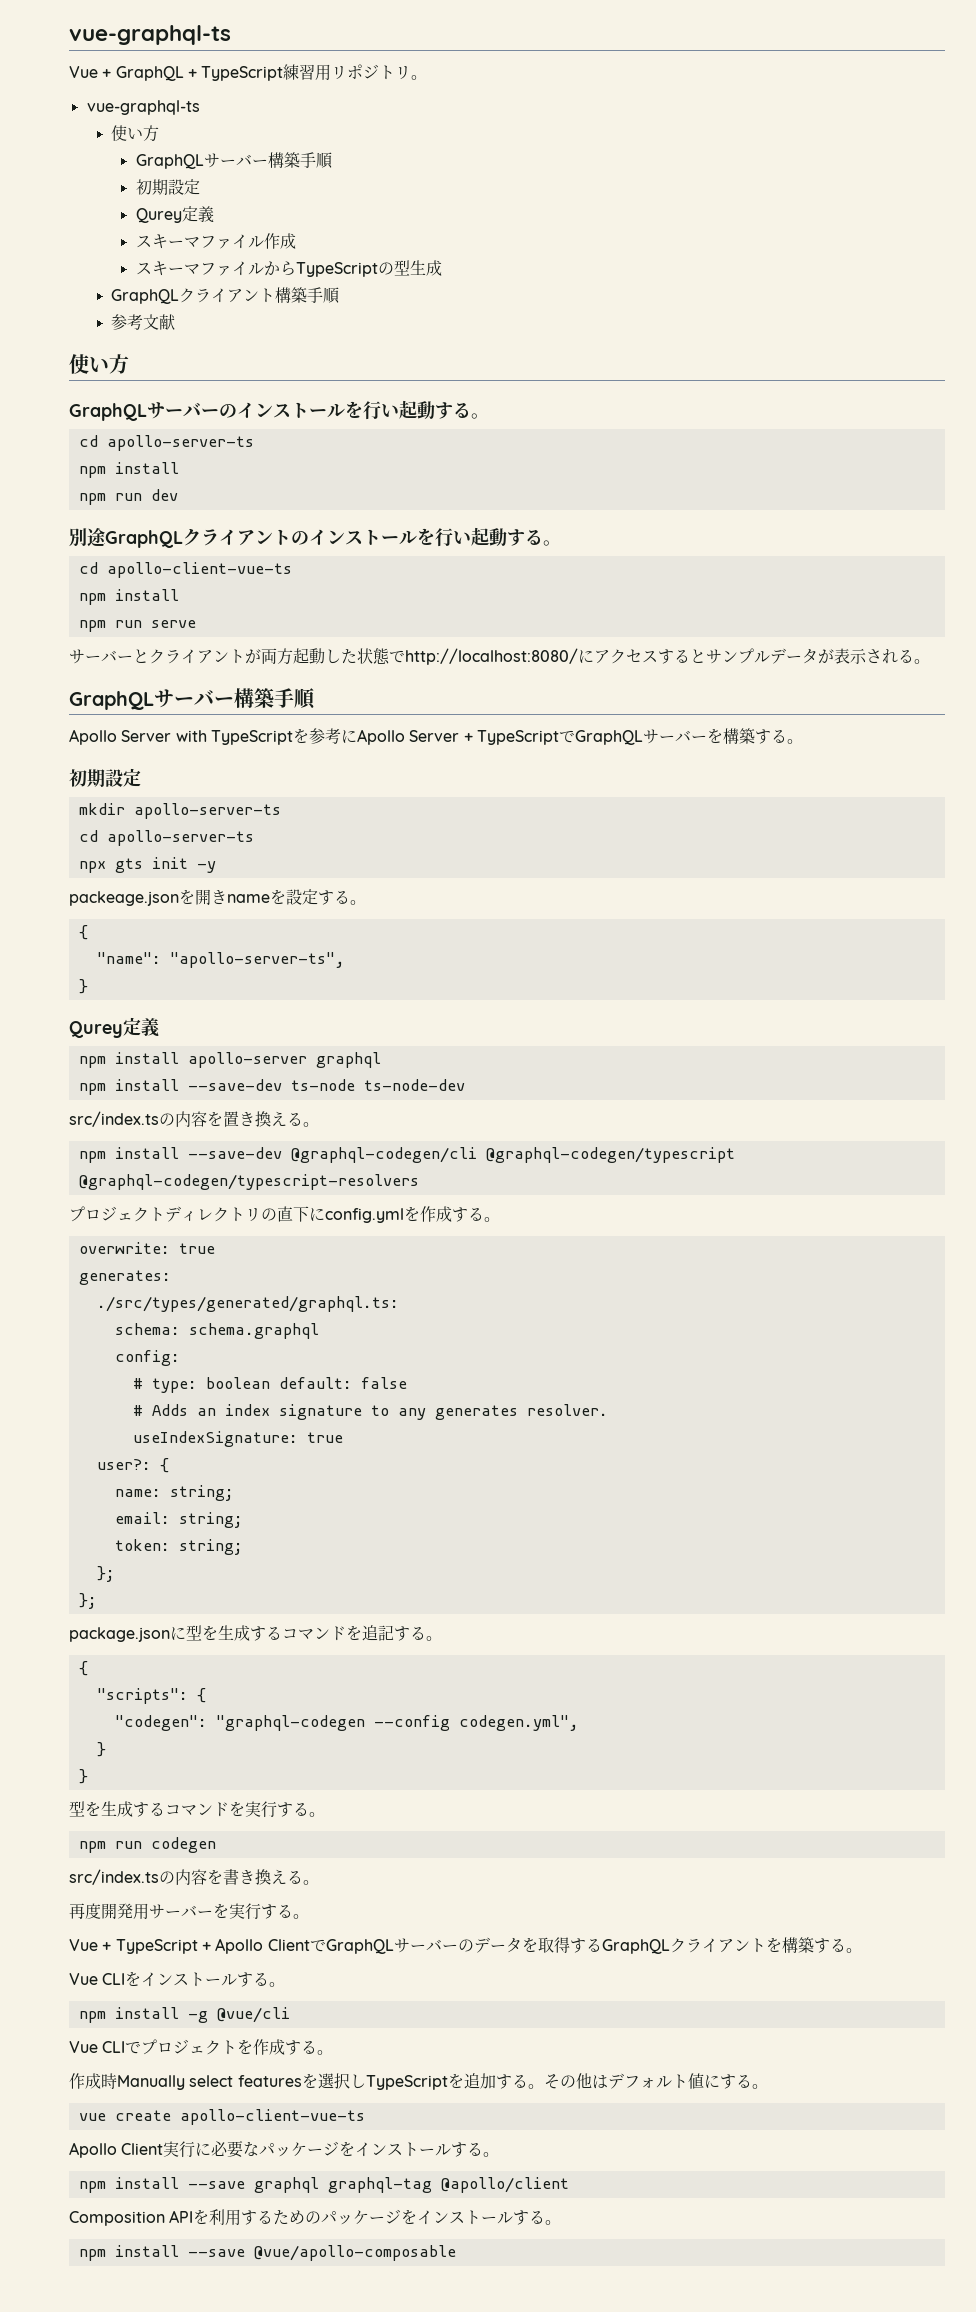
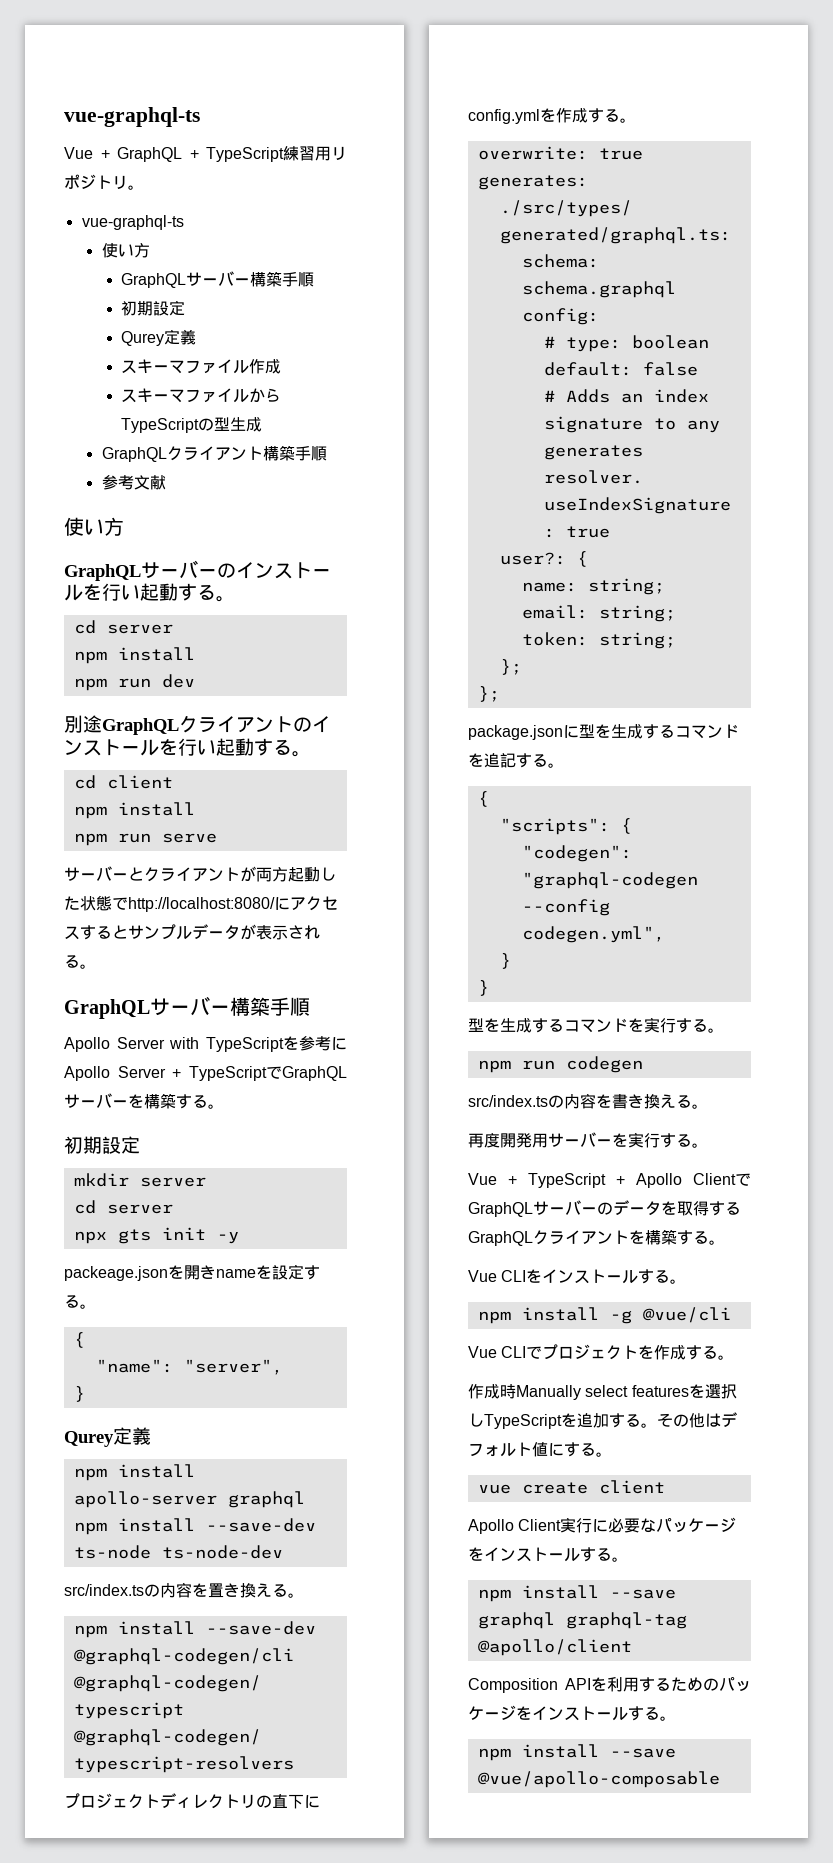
[106,435,254,451] apollo-server-ts -> [106,624,173,634] server
[106,562,292,578] apollo-client-vue-ts -> [106,775,173,789] client
[133,803,281,819] [78,830,254,846] apollo-server-ts // cd apollo-server-ts -> [139,1177,206,1187] [73,1200,173,1214] server // cd server
[169,952,345,968] "apollo-server-ts", -> [183,1359,283,1375] "server",
[179,2109,365,2125] apollo-client-vue-ts -> [598,1480,665,1494] client

